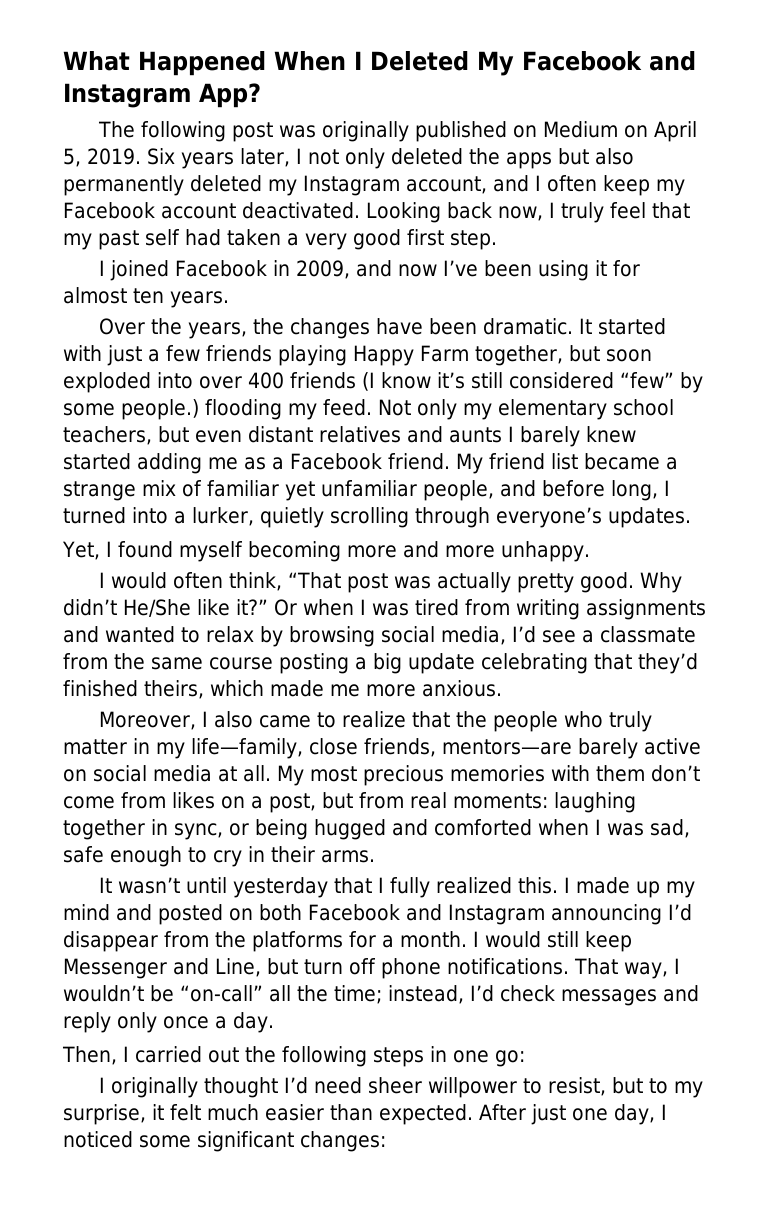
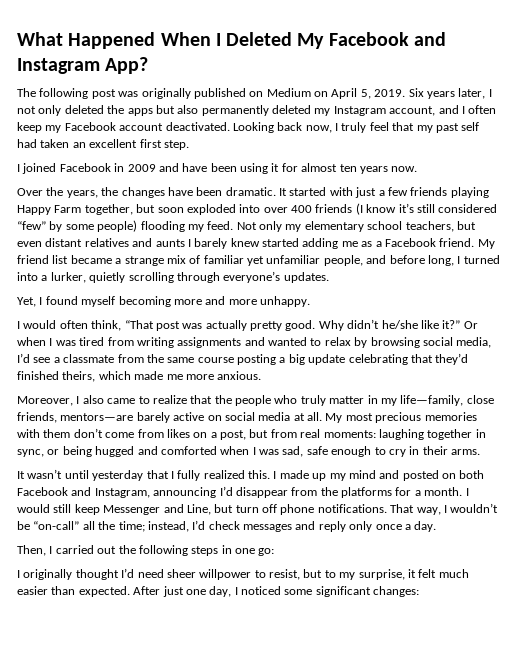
[286,229,401,250] a very good -> [72,139,138,148] an excellent
[296,260,479,279] 2009, and now I’ve -> [127,163,208,172] 2009 and have
[170,291,229,308] years. -> [359,166,418,174] years now.
[121,399,199,420] people.) -> [97,220,138,232] people)
[123,599,191,617] He/She -> [381,320,418,329] he/she
[447,904,545,925] Instagram -> [94,488,150,498] Instagram,

